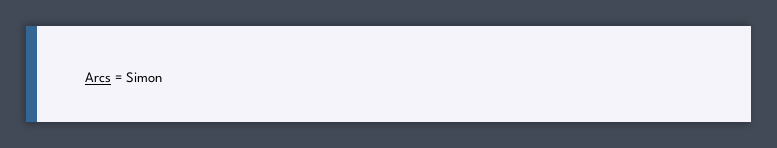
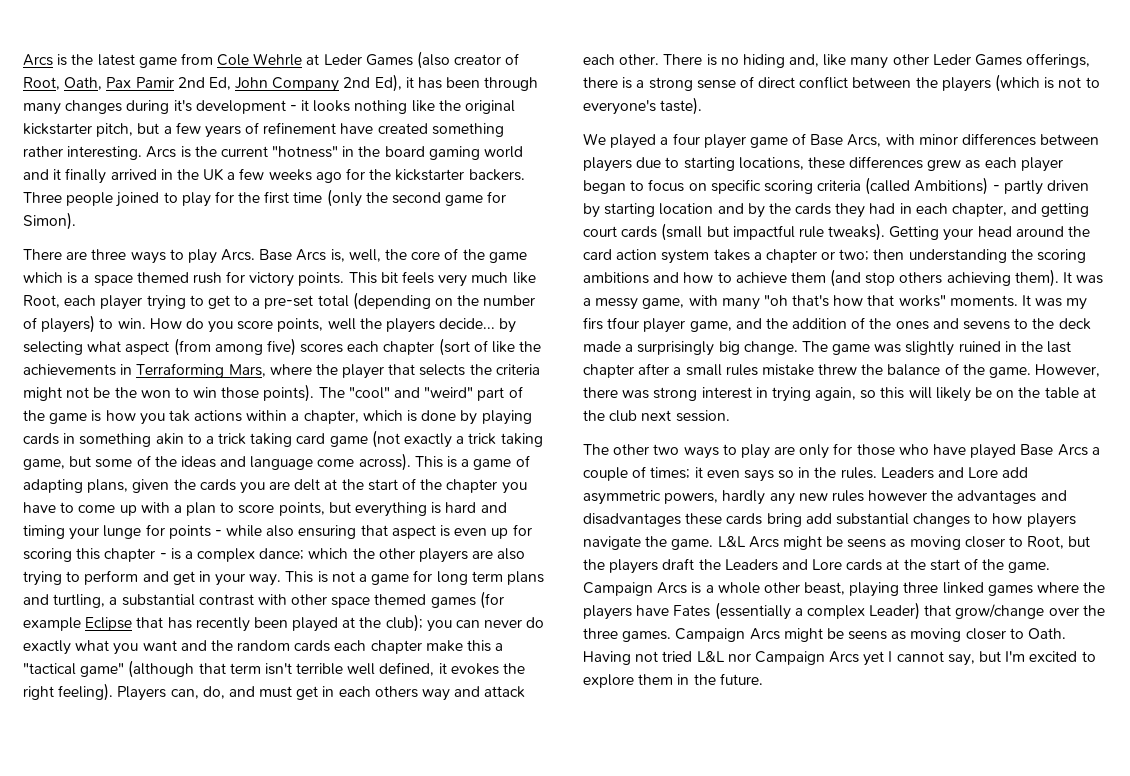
[85,72,162,83] Arcs = Simon -> [23,51,520,69] [23,74,539,92] [23,100,516,115] [23,122,504,138] [23,146,524,160] [23,168,525,184] [23,189,507,207] [23,212,76,230] [23,248,527,264] [23,271,536,287] [23,292,536,310] [23,315,517,333] [23,338,542,356] [23,363,540,379] [23,384,523,402] [23,410,532,425] [23,430,543,448] [23,453,530,471] [23,478,527,494] [23,502,507,517] [23,524,532,540] [23,548,526,563] [23,570,544,586] [23,591,504,609] [23,614,545,632] [23,640,504,655] [23,660,526,678] [23,683,526,701] [583,53,1091,69] [583,74,1100,92] [583,97,703,115] [583,133,1100,149] [583,156,1063,172] [583,177,1090,195] [583,203,1090,218] [583,223,1091,241] [583,249,1087,264] [583,269,1104,287] [583,295,1088,310] [583,317,1091,333] [583,341,1072,356] [583,363,1101,378] [583,387,1096,402] [583,410,730,422] [583,443,1100,459] [583,466,1029,482] [583,490,1067,505] [583,513,1076,528] [583,536,1091,550] [583,558,1051,574] [583,582,1106,597] [583,602,1105,620] [583,628,1067,642] [583,651,1096,666] [583,673,763,688] Arcs is the latest game from Cole Wehrle at Leder Games (also creator of Root, Oath, Pax Pamir 2nd Ed, John Company 2nd Ed), it has been through many changes during it's development - it looks nothing like the original kickstarter pitch, but a few years of refinement have created something rather interesting. Arcs is the current "hotness" in the board gaming world and it finally arrived in the UK a few weeks ago for the kickstarter backers. Three people joined to play for the first time (only the second game for Simon). // There are three ways to play Arcs. Base Arcs is, well, the core of the game which is a space themed rush for victory points. This bit feels very much like Root, each player trying to get to a pre-set total (depending on the number of players) to win. How do you score points, well the players decide... by selecting what aspect (from among five) scores each chapter (sort of like the achievements in Terraforming Mars, where the player that selects the criteria might not be the won to win those points). The "cool" and "weird" part of the game is how you tak actions within a chapter, which is done by playing cards in something akin to a trick taking card game (not exactly a trick taking game, but some of the ideas and language come across). This is a game of adapting plans, given the cards you are delt at the start of the chapter you have to come up with a plan to score points, but everything is hard and timing your lunge for points - while also ensuring that aspect is even up for scoring this chapter - is a complex dance; which the other players are also trying to perform and get in your way. This is not a game for long term plans and turtling, a substantial contrast with other space themed games (for example Eclipse that has recently been played at the club); you can never do exactly what you want and the random cards each chapter make this a "tactical game" (although that term isn't terrible well defined, it evokes the right feeling). Players can, do, and must get in each others way and attack each other. There is no hiding and, like many other Leder Games offerings, there is a strong sense of direct conflict between the players (which is not to everyone's taste). // We played a four player game of Base Arcs, with minor differences between players due to starting locations, these differences grew as each player began to focus on specific scoring criteria (called Ambitions) - partly driven by starting location and by the cards they had in each chapter, and getting court cards (small but impactful rule tweaks). Getting your head around the card action system takes a chapter or two; then understanding the scoring ambitions and how to achieve them (and stop others achieving them). It was a messy game, with many "oh that's how that works" moments. It was my firs tfour player game, and the addition of the ones and sevens to the deck made a surprisingly big change. The game was slightly ruined in the last chapter after a small rules mistake threw the balance of the game. However, there was strong interest in trying again, so this will likely be on the table at the club next session. // The other two ways to play are only for those who have played Base Arcs a couple of times; it even says so in the rules. Leaders and Lore add asymmetric powers, hardly any new rules however the advantages and disadvantages these cards bring add substantial changes to how players navigate the game. L&L Arcs might be seens as moving closer to Root, but the players draft the Leaders and Lore cards at the start of the game. Campaign Arcs is a whole other beast, playing three linked games where the players have Fates (essentially a complex Leader) that grow/change over the three games. Campaign Arcs might be seens as moving closer to Oath. Having not tried L&L nor Campaign Arcs yet I cannot say, but I'm excited to explore them in the future.

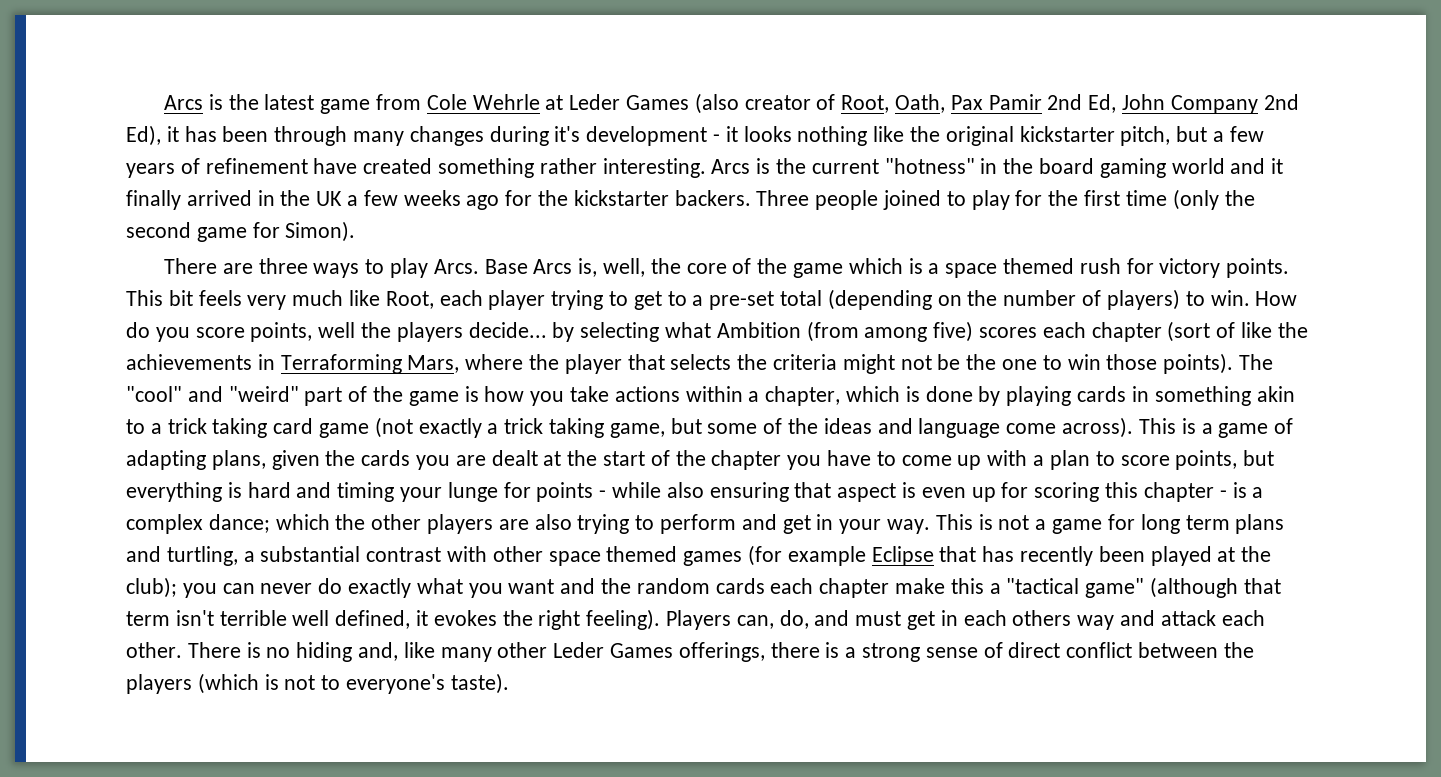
[125,341,170,355] aspect -> [716,322,801,338] Ambition
[140,390,171,398] won -> [1002,359,1038,370] one
[168,410,190,422] tak -> [570,386,610,402] take
[294,479,321,491] delt -> [491,450,538,466] dealt
[583,133,1100,149] [583,156,1063,172] [583,177,1090,195] [583,203,1090,218] [583,223,1091,241] [583,249,1087,264] [583,269,1104,287] [583,295,1088,310] [583,317,1091,333] [583,341,1072,356] [583,363,1101,378] [583,387,1096,402] [583,410,730,422] [583,443,1100,459] [583,466,1029,482] [583,490,1067,505] [583,513,1076,528] [583,536,1091,550] [583,558,1051,574] [583,582,1106,597] [583,602,1105,620] [583,628,1067,642] [583,651,1096,666] [583,673,763,688] // We played a four player game of Base Arcs, with minor differences between players due to starting locations, these differences grew as each player began to focus on specific scoring criteria (called Ambitions) - partly driven by starting location and by the cards they had in each chapter, and getting court cards (small but impactful rule tweaks). Getting your head around the card action system takes a chapter or two; then understanding the scoring ambitions and how to achieve them (and stop others achieving them). It was a messy game, with many "oh that's how that works" moments. It was my firs tfour player game, and the addition of the ones and sevens to the deck made a surprisingly big change. The game was slightly ruined in the last chapter after a small rules mistake threw the balance of the game. However, there was strong interest in trying again, so this will likely be on the table at the club next session. // The other two ways to play are only for those who have played Base Arcs a couple of times; it even says so in the rules. Leaders and Lore add asymmetric powers, hardly any new rules however the advantages and disadvantages these cards bring add substantial changes to how players navigate the game. L&L Arcs might be seens as moving closer to Root, but the players draft the Leaders and Lore cards at the start of the game. Campaign Arcs is a whole other beast, playing three linked games where the players have Fates (essentially a complex Leader) that grow/change over the three games. Campaign Arcs might be seens as moving closer to Oath. Having not tried L&L nor Campaign Arcs yet I cannot say, but I'm excited to explore them in the future. -> (509, 683) none

